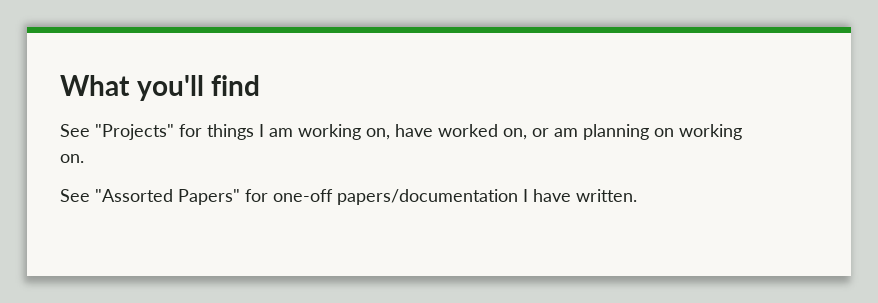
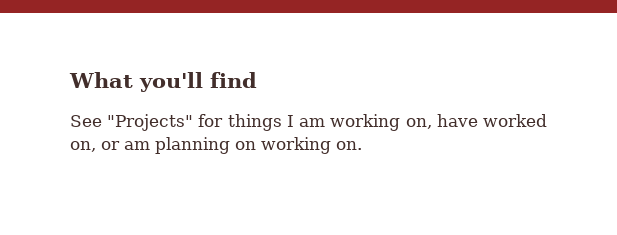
[60,189,637,205] // See "Assorted Papers" for one-off papers/documentation I have written. -> (362, 145) none

